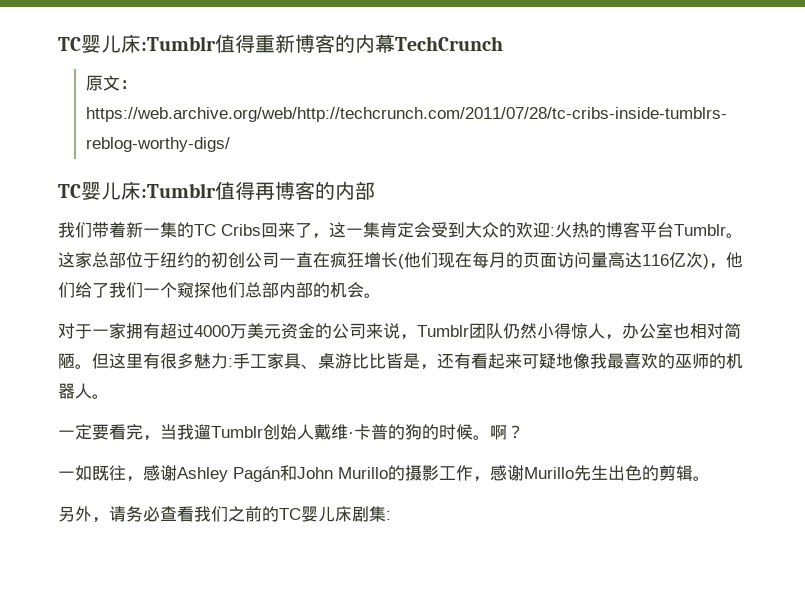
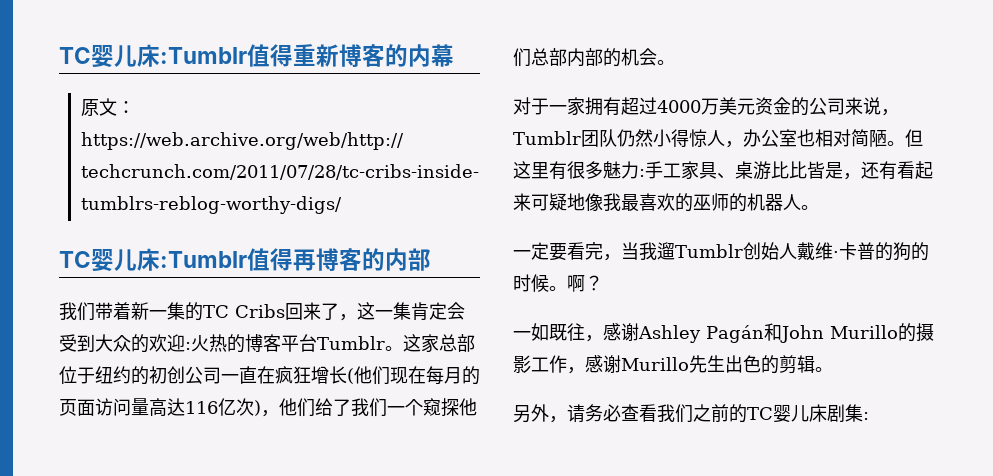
[395,36,503,51] TechCrunch -> (454, 55) none

